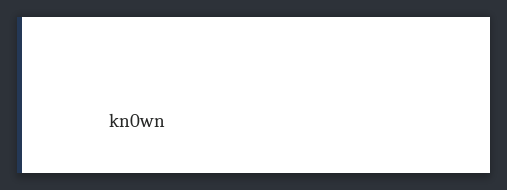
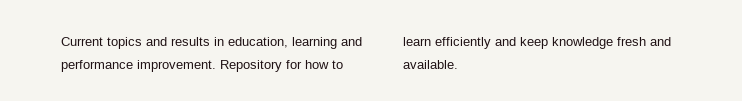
[109,113,165,127] kn0wn -> [61,37,362,49] [61,60,343,72] [403,37,671,49] [403,60,458,69] Current topics and results in education, learning and performance improvement. Repository for how to learn efficiently and keep knowledge fresh and available.

